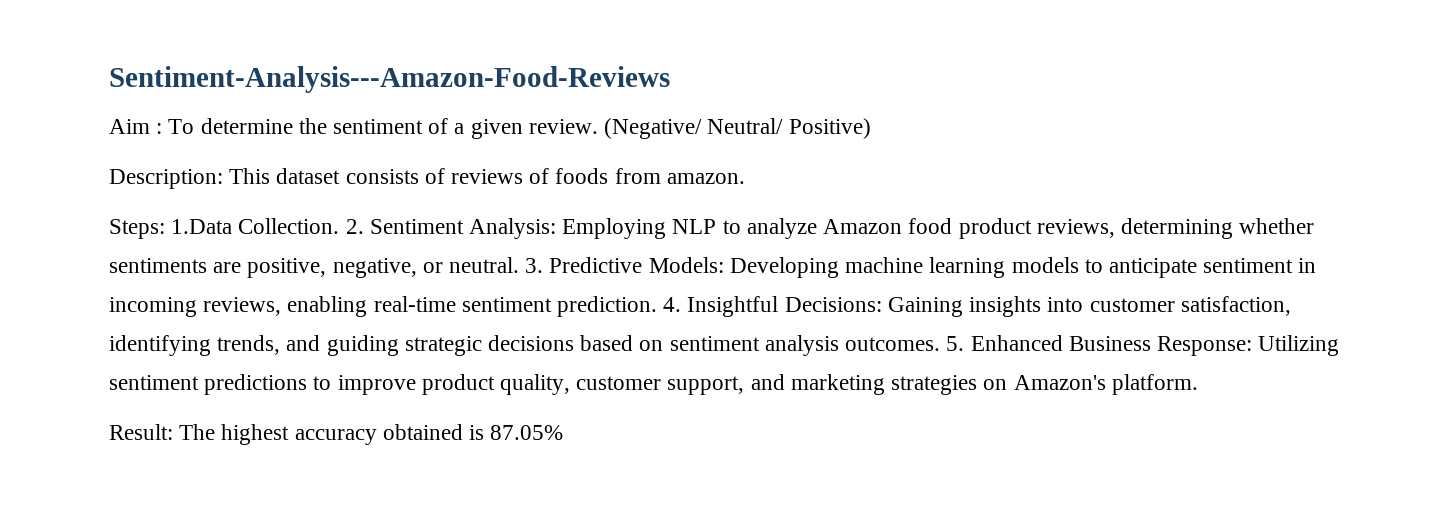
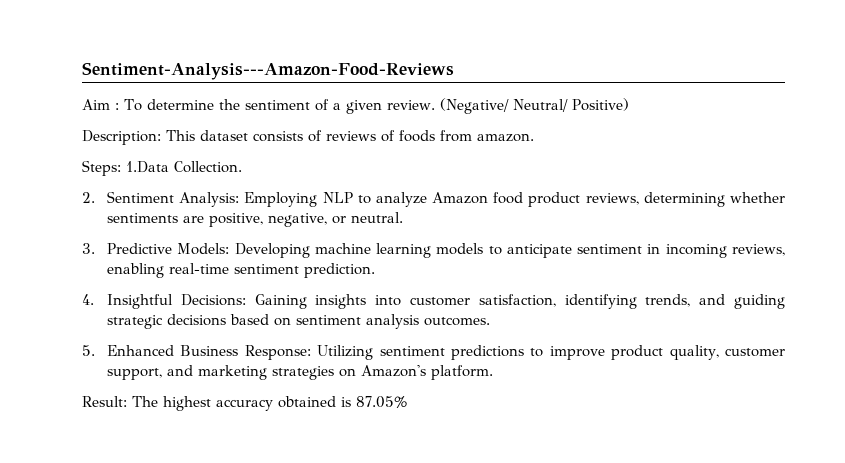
(340, 226) none -> (242, 167) //
(520, 265) none -> (403, 217) //
(658, 306) none -> (375, 270) //
(941, 344) none -> (490, 321) //

